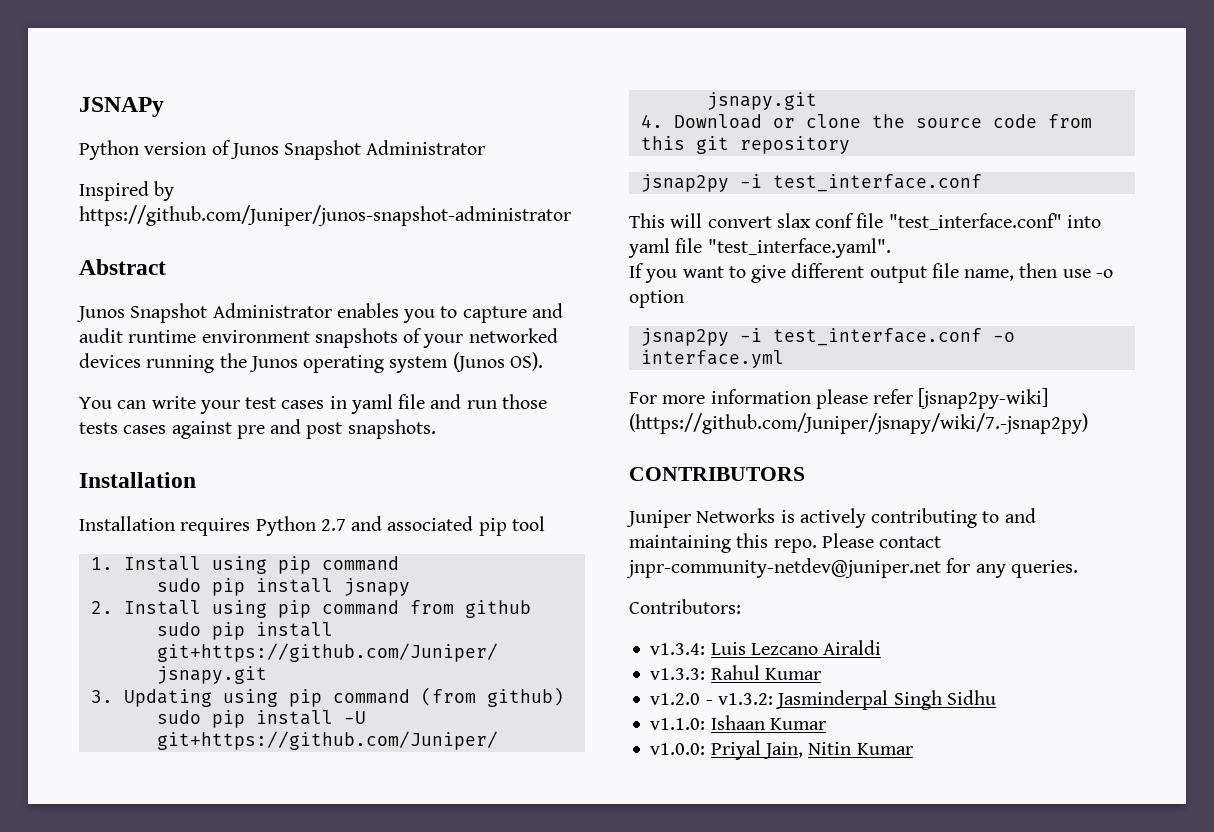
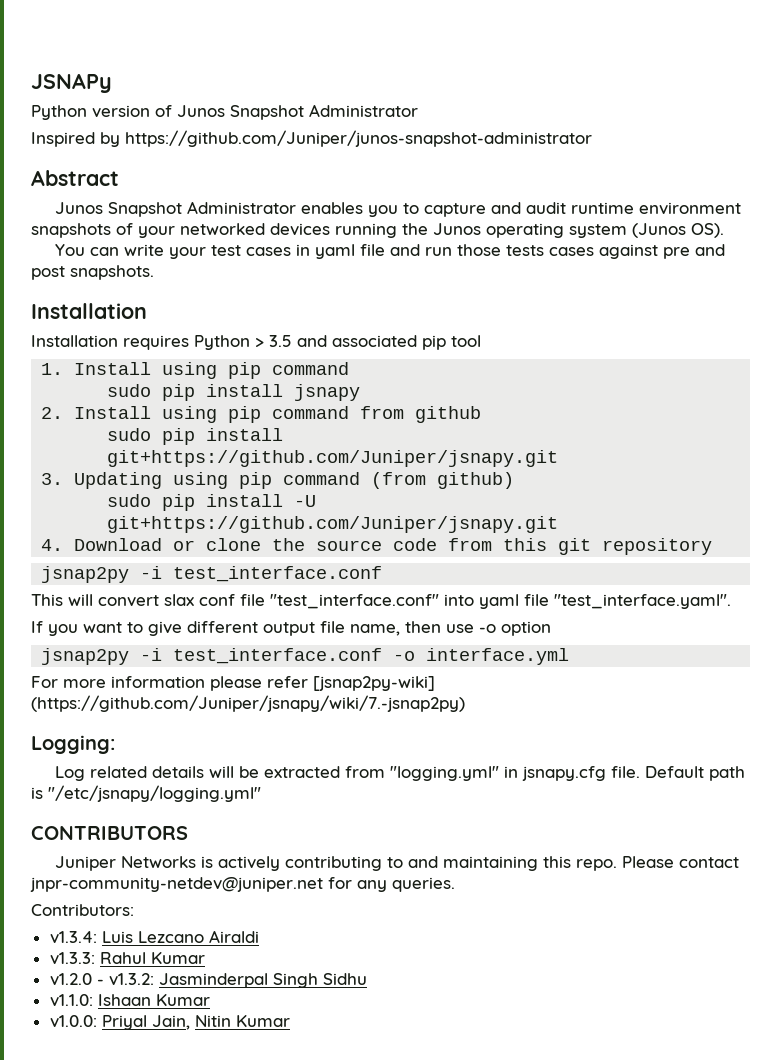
[320,519,346,531] 2.7 -> [255,335,292,347] > 3.5
(1088, 423) none -> [31,735,115,754] [55,766,746,781] [31,785,261,802] // Logging: // Log related details will be extracted from "logging.yml" in jsnapy.cfg file. Default path is "/etc/jsnapy/logging.yml"

